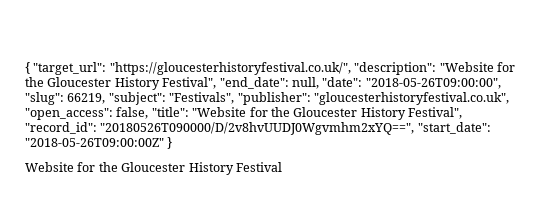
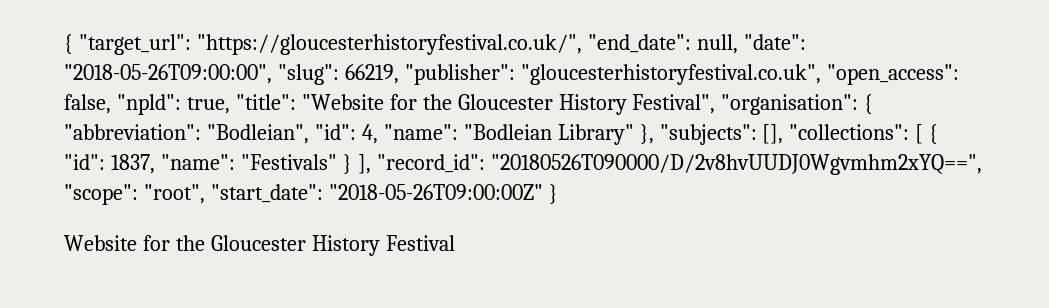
[354,62,515,75] [25,77,217,90] "description": "Website for the Gloucester History Festival", -> (582, 44) none
[108,92,235,105] "subject": "Festivals", -> (399, 74) none
(149, 113) none -> [116,94,230,115] "npld": true,
[25,122,415,135] "record_id": "20180526T090000/D/2v8hvUUDJ0Wgvmhm2xYQ==", -> [721,94,874,115] [64,124,939,145] [64,154,982,175] [64,184,205,205] "organisation": { "abbreviation": "Bodleian", "id": 4, "name": "Bodleian Library" }, "subjects": [], "collections": [ { "id": 1837, "name": "Festivals" } ], "record_id": "20180526T090000/D/2v8hvUUDJ0Wgvmhm2xYQ==", "scope": "root",

